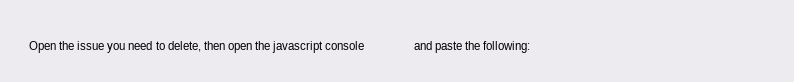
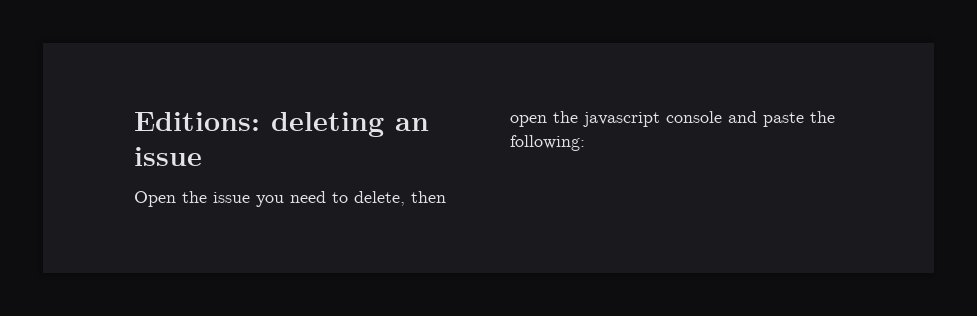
(29, 47) none -> [134,112,429,137] [134,147,202,166] Editions: deleting an issue //

